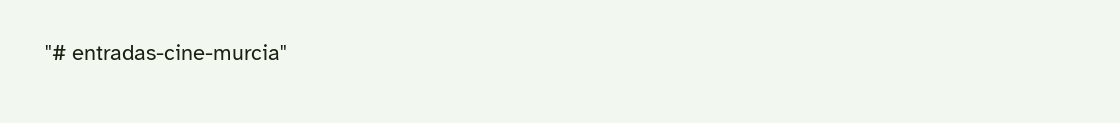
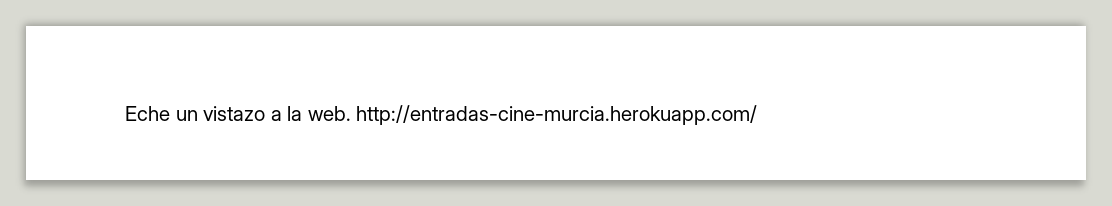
[45,44,287,60] "# entradas-cine-murcia" -> [125,105,758,125] Eche un vistazo a la web. http://entradas-cine-murcia.herokuapp.com/

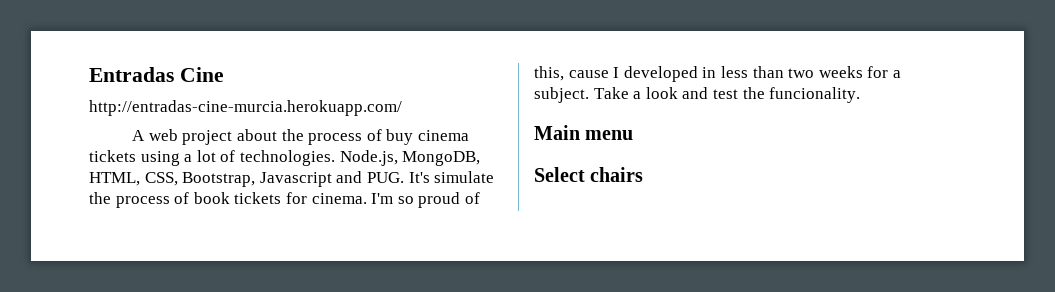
[125,105,758,125] Eche un vistazo a la web. http://entradas-cine-murcia.herokuapp.com/ -> [89,67,224,82] [89,100,402,116] [132,129,469,145] [89,150,481,166] [89,171,495,187] [89,192,480,208] [534,66,901,82] [534,87,861,103] [534,125,634,140] [534,167,644,182] Entradas Cine // http://entradas-cine-murcia.herokuapp.com/ // A web project about the process of buy cinema tickets using a lot of technologies. Node.js, MongoDB, HTML, CSS, Bootstrap, Javascript and PUG. It's simulate the process of book tickets for cinema. I'm so proud of this, cause I developed in less than two weeks for a subject. Take a look and test the funcionality. // Main menu // Select chairs

